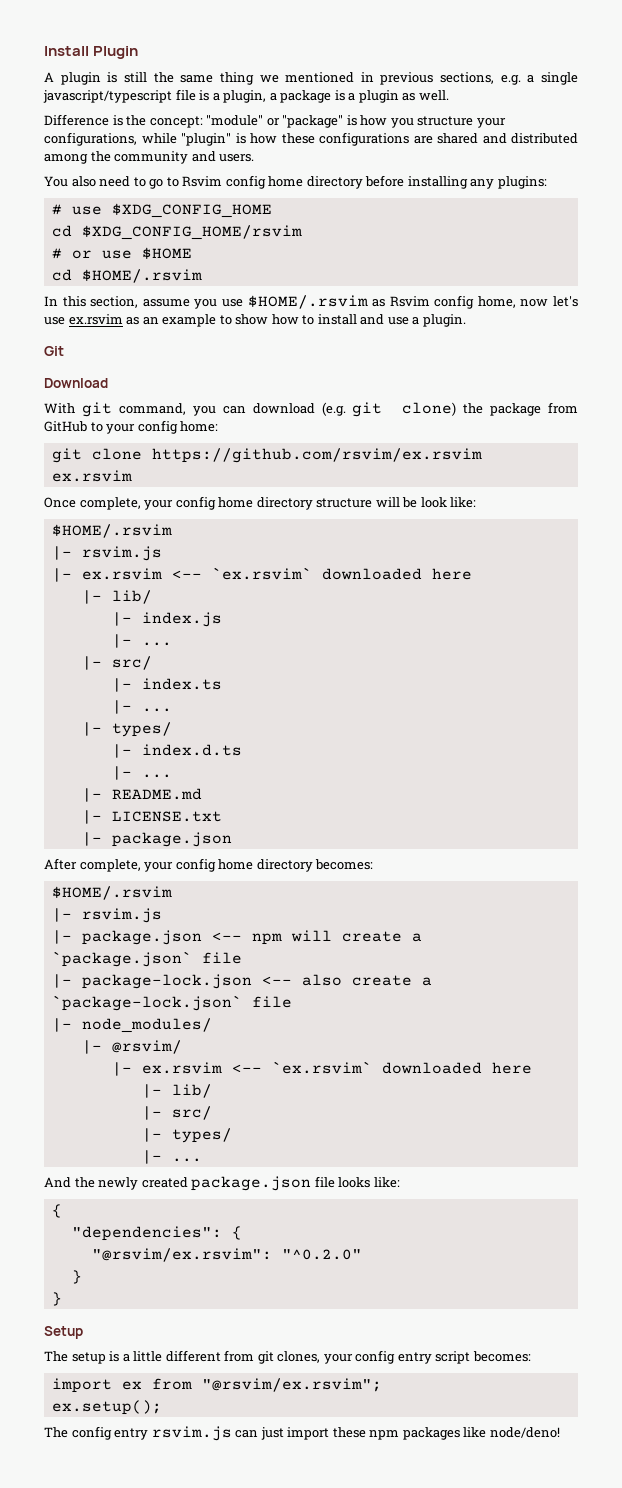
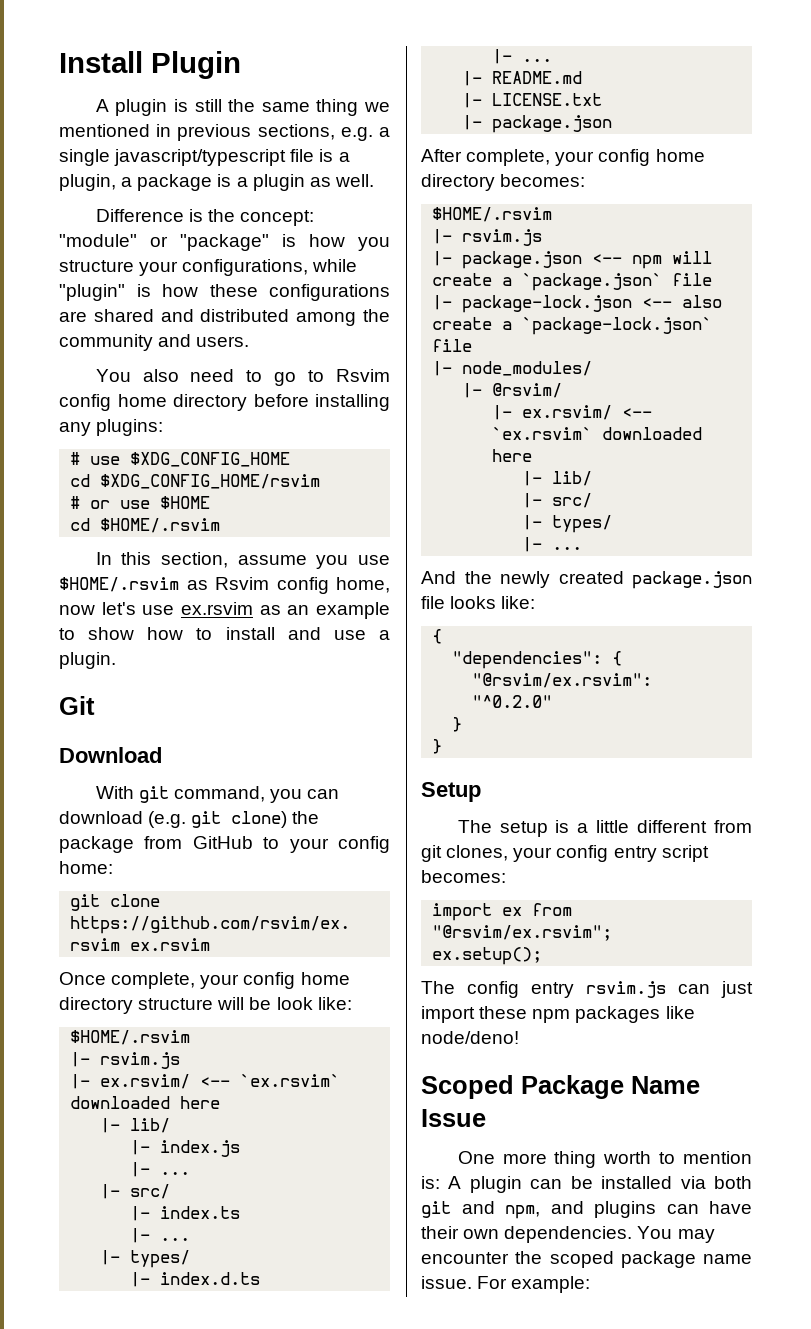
[81,568,162,580] ex.rsvim -> [100,1074,191,1089] ex.rsvim/
[141,1062,222,1074] ex.rsvim -> [522,405,613,420] ex.rsvim/
(560, 1432) none -> [421,1075,700,1099] [421,1109,486,1127] [457,1151,752,1168] [421,1176,752,1193] [421,1201,752,1219] [421,1226,715,1243] [421,1251,752,1268] [421,1276,591,1293] // Scoped Package Name Issue // One more thing worth to mention is: A plugin can be installed via both git and npm, and plugins can have their own dependencies. You may encounter the scoped package name issue. For example:

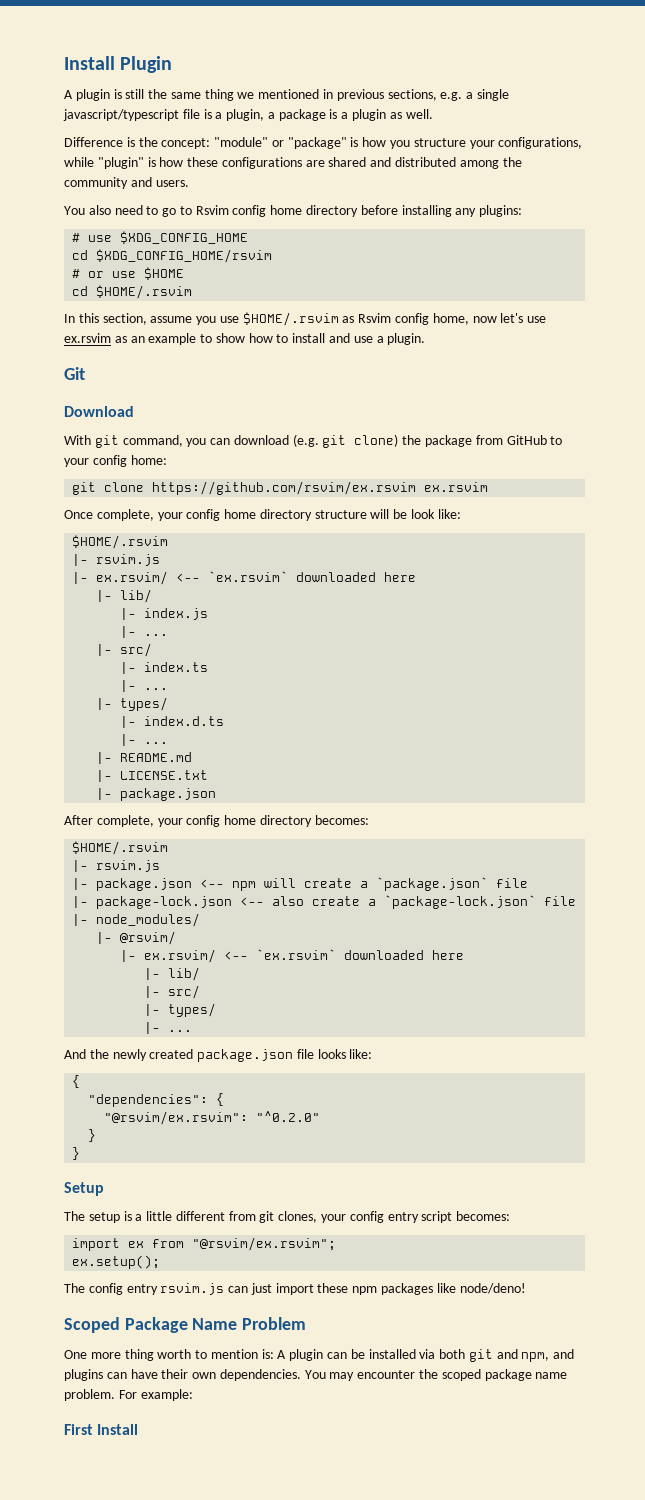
[421,1109,486,1127] Issue -> [242,1317,307,1330] Problem
[421,1276,472,1289] issue. -> [64,1389,115,1401] problem.
(591, 1284) none -> [64,1424,139,1435] // First Install

